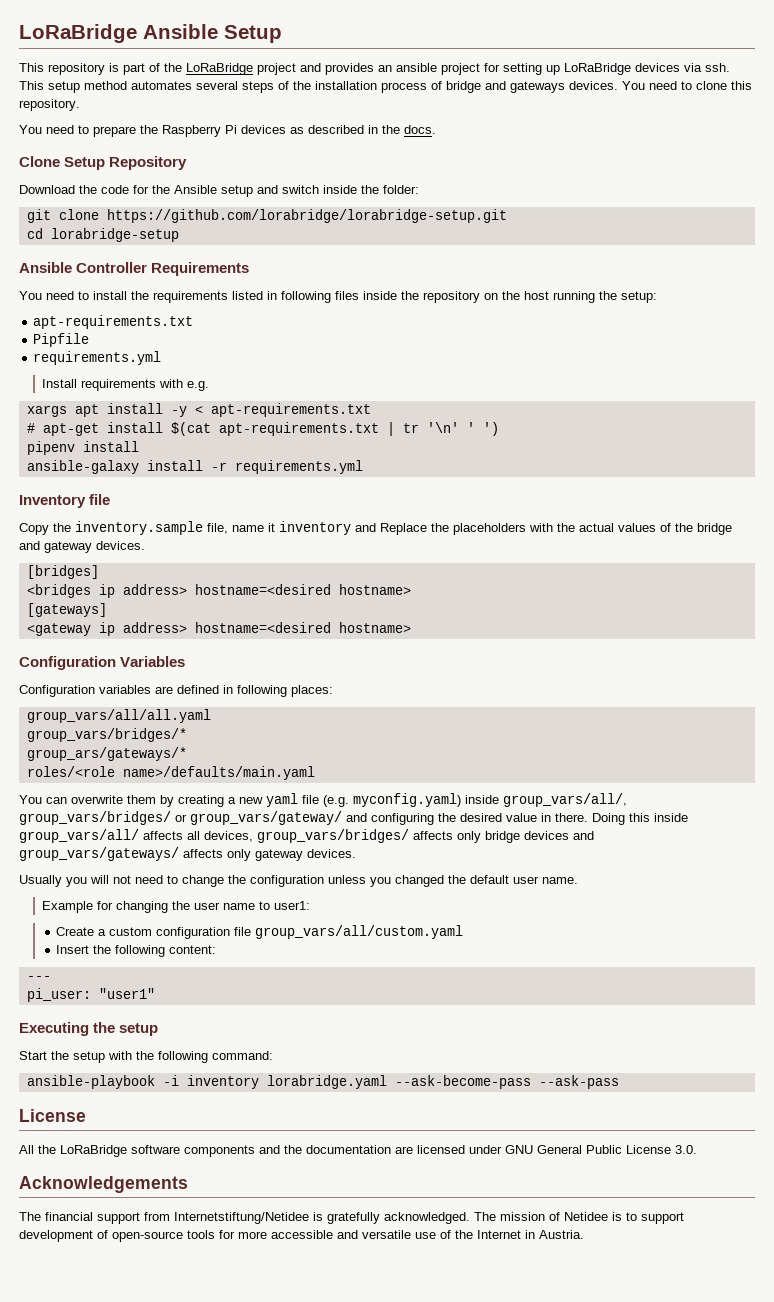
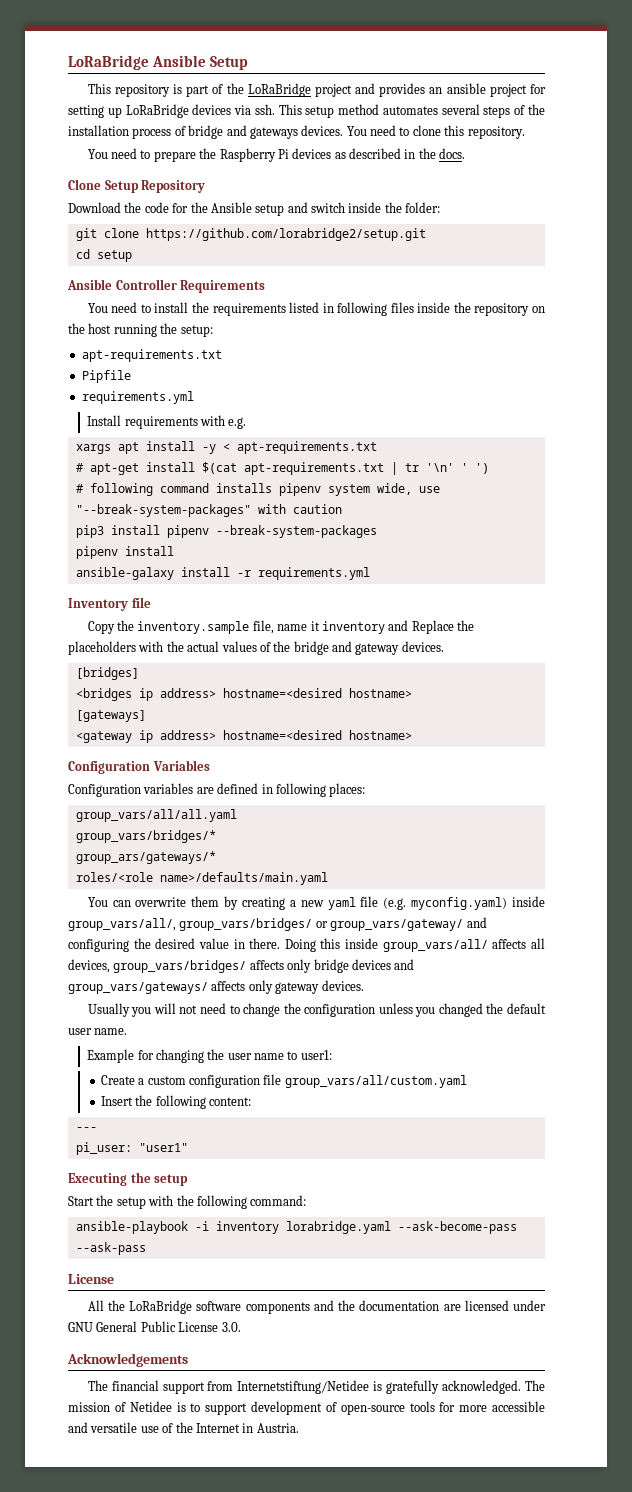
[106,209,507,223] https://github.com/lorabridge/lorabridge-setup.git -> [145,228,426,241] https://github.com/lorabridge2/setup.git
[50,228,179,242] lorabridge-setup -> [96,250,132,262] setup
(499, 429) none -> [75,483,440,496] [75,504,342,517] [75,525,377,538] // # following command installs pipenv system wide, use "--break-system-packages" with caution // pip3 install pipenv --break-system-packages

